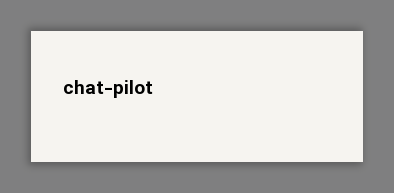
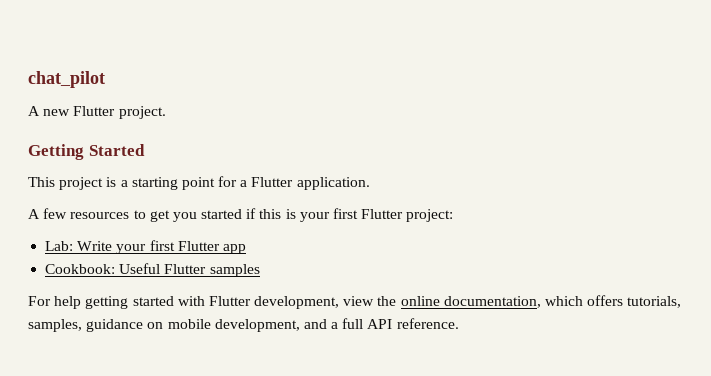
[63,80,153,98] chat-pilot -> [28,71,105,88] [28,106,166,119] [28,144,145,160] [28,176,370,190] [28,208,454,222] [45,240,246,254] [45,263,260,277] [28,295,682,309] [28,318,459,332] chat_pilot // A new Flutter project. // Getting Started // This project is a starting point for a Flutter application. // A few resources to get you started if this is your first Flutter project: // Lab: Write your first Flutter app // Cookbook: Useful Flutter samples // For help getting started with Flutter development, view the online documentation, which offers tutorials, samples, guidance on mobile development, and a full API reference.

